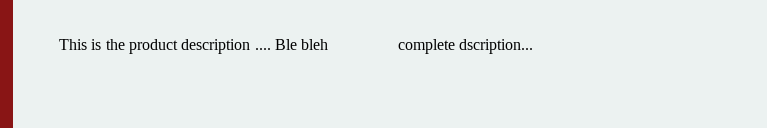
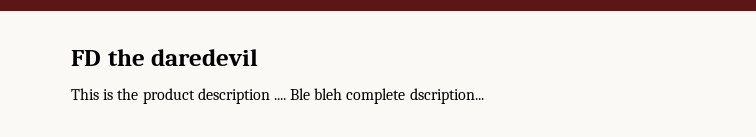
(59, 44) none -> [71,49,259,66] FD the daredevil //

